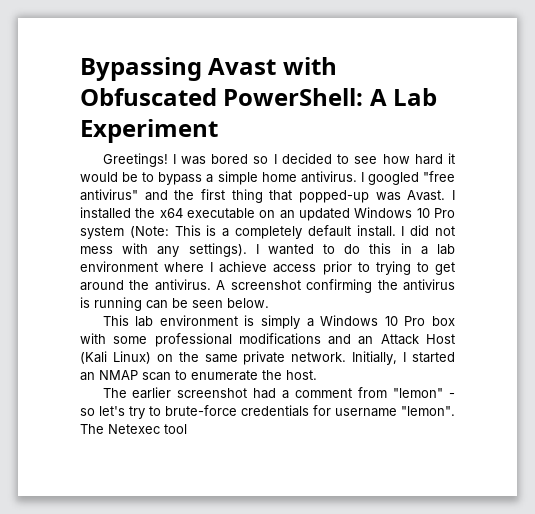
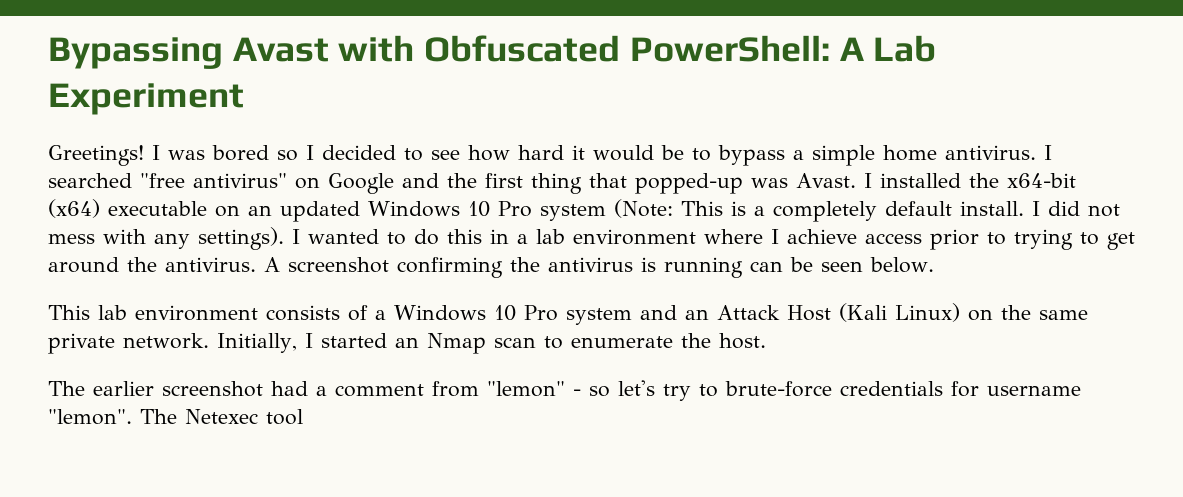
[367,172,419,185] googled -> [48,173,132,188] searched
(138, 195) none -> [295,173,394,194] on Google
[159,208,183,218] x64 -> [1006,173,1076,188] [48,199,100,218] x64-bit (x64)
[244,315,300,329] is simply -> [266,305,368,321] consists of
[431,316,455,326] [80,333,321,347] box with some professional modifications -> [566,308,632,325] system
[99,370,138,380] NMAP -> [426,333,486,354] Nmap

